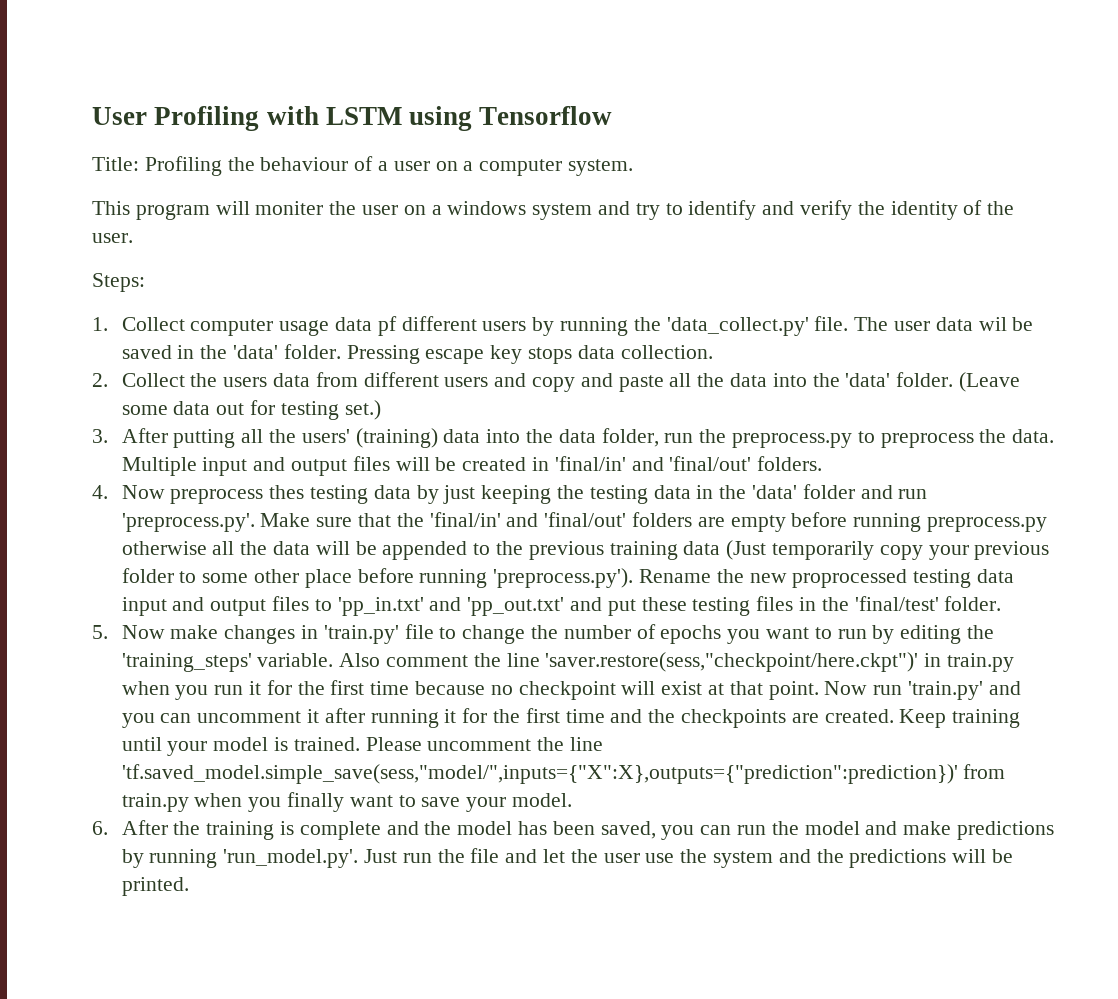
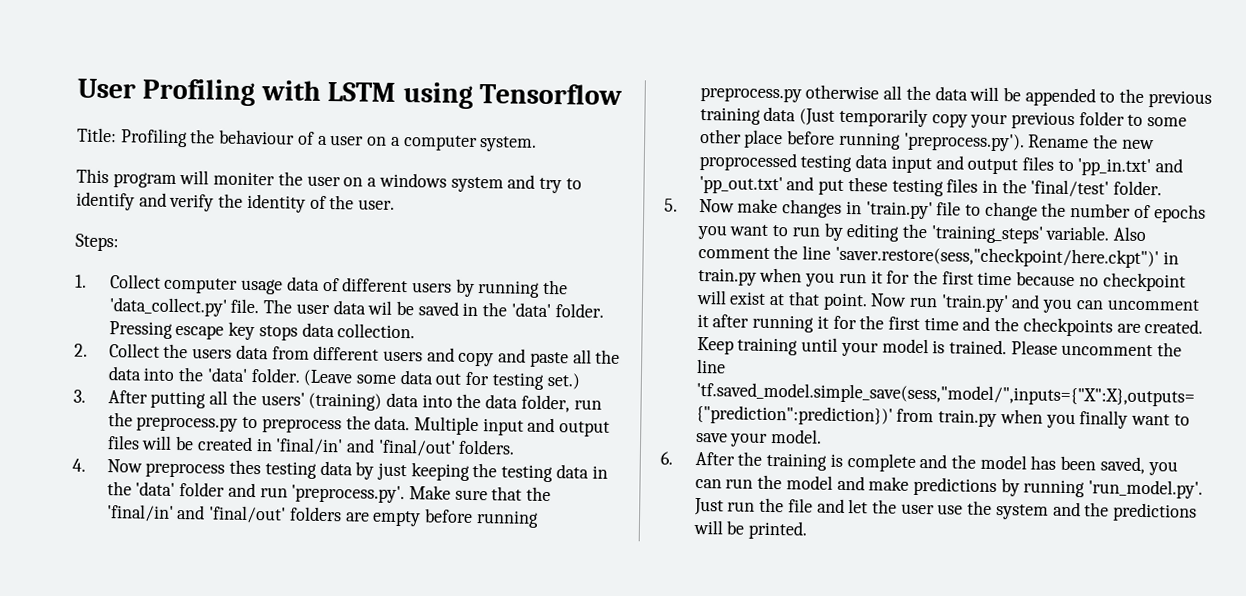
[377,316,397,336] pf -> [322,277,340,292] of

